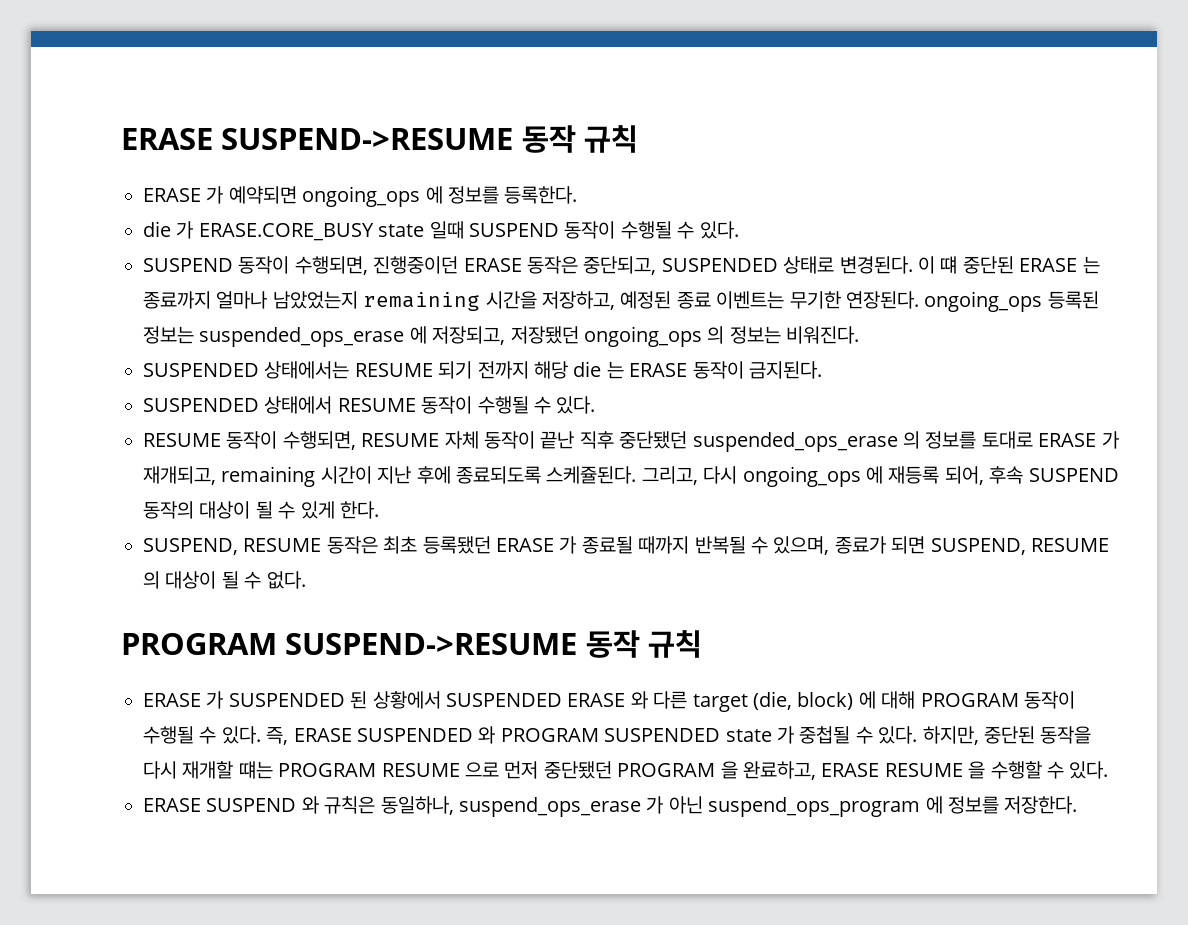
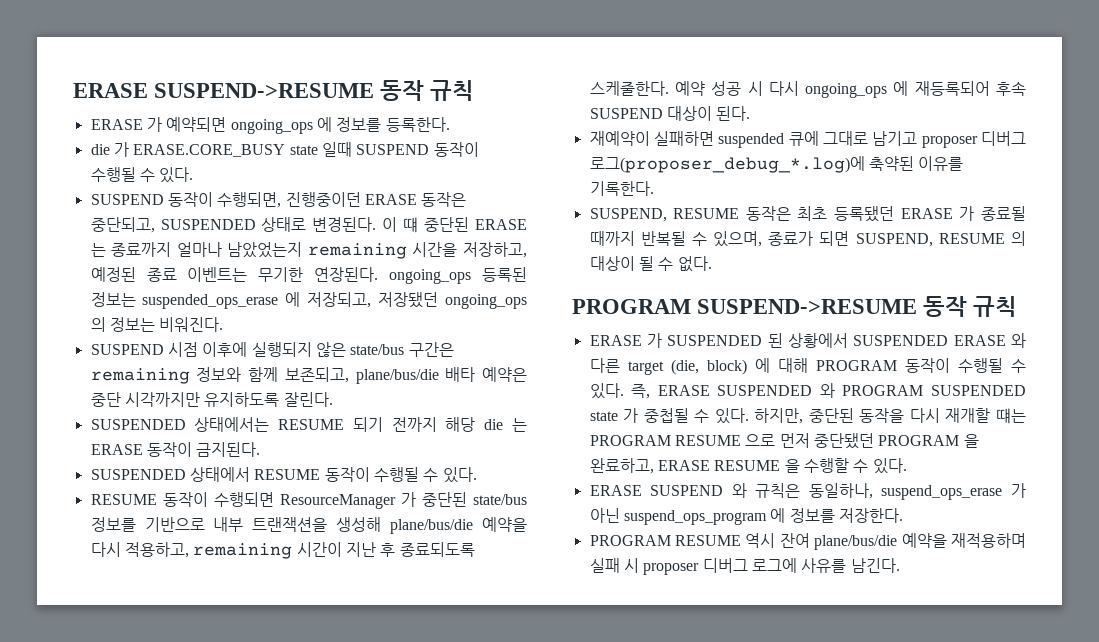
(860, 335) none -> [90,342,454,357] [90,367,527,384] [90,392,333,407] // SUSPEND 시점 이후에 실행되지 않은 state/bus 구간은 remaining 정보와 함께 보존되고, plane/bus/die 배타 예약은 중단 시각까지만 유지하도록 잘린다.
[282,431,1119,452] [143,466,1119,487] [143,501,379,519] 수행되면, RESUME 자체 동작이 끝난 직후 중단됐던 suspended_ops_erase 의 정보를 토대로 ERASE 가 재개되고, remaining 시간이 지난 후에 종료되도록 스케쥴된다. 그리고, 다시 ongoing_ops 에 재등록 되어, 후속 SUSPEND 동작의 대상이 될 수 있게 한다. -> [213,492,527,509] [90,517,527,534] [90,542,475,559] [589,81,1026,98] [589,106,751,121] [589,131,1026,148] [589,156,964,173] [589,181,654,196] 수행되면 ResourceManager 가 중단된 state/bus 정보를 기반으로 내부 트랜잭션을 생성해 plane/bus/die 예약을 다시 적용하고, remaining 시간이 지난 후 종료되도록 스케줄한다. 예약 성공 시 다시 ongoing_ops 에 재등록되어 후속 SUSPEND 대상이 된다. // 재예약이 실패하면 suspended 큐에 그대로 남기고 proposer 디버그 로그(proposer_debug_*.log)에 축약된 이유를 기록한다.
(1078, 805) none -> [589,533,1026,550] [589,558,900,575] // PROGRAM RESUME 역시 잔여 plane/bus/die 예약을 재적용하며 실패 시 proposer 디버그 로그에 사유를 남긴다.

